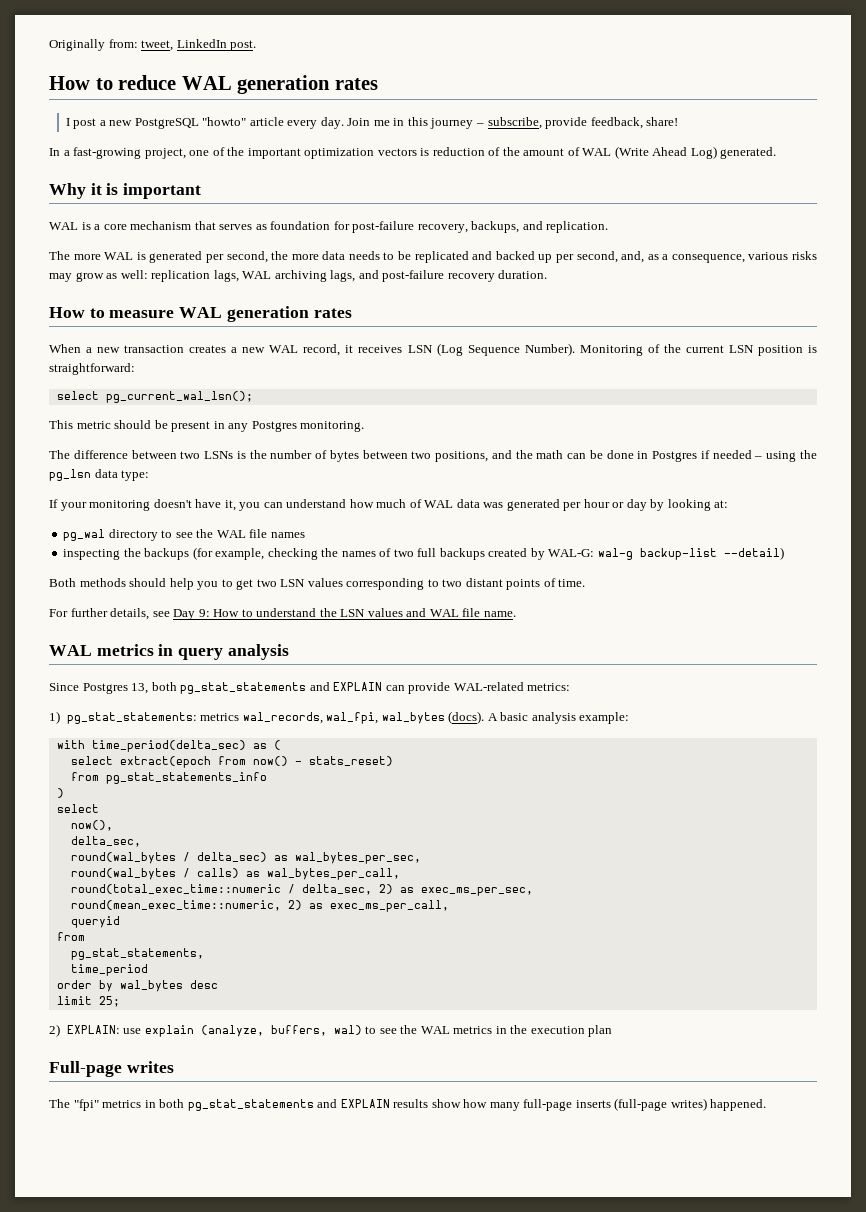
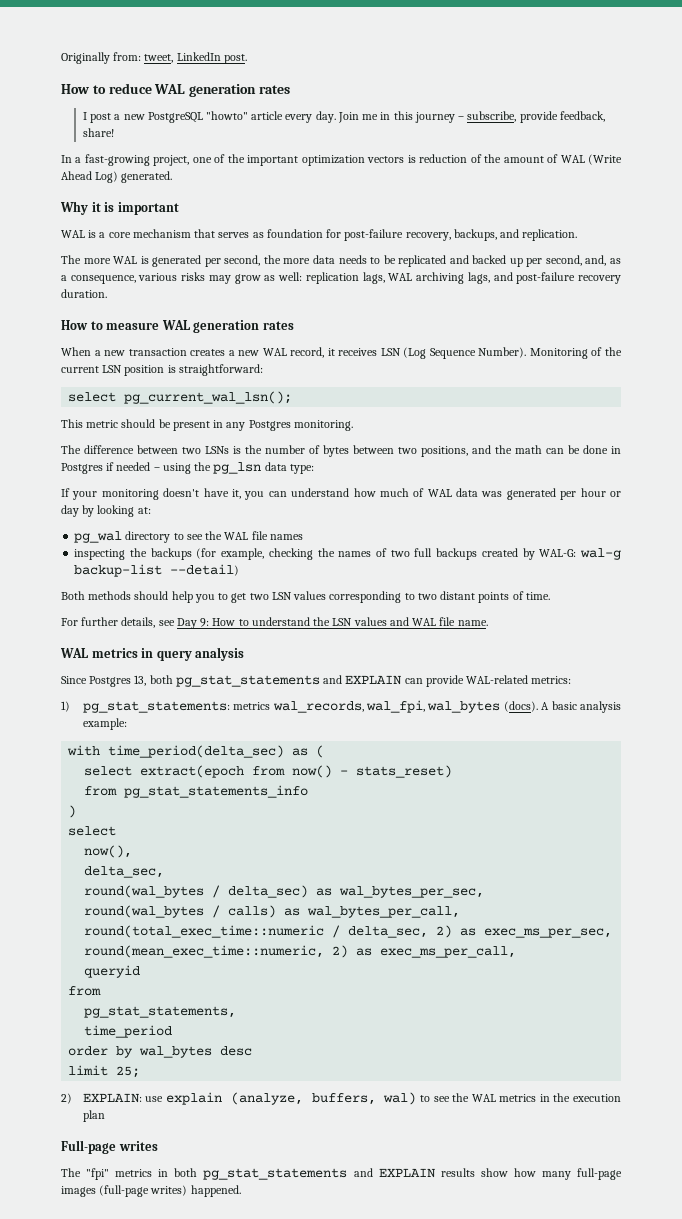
[575,1100,611,1108] inserts -> [61,1186,96,1197] images

